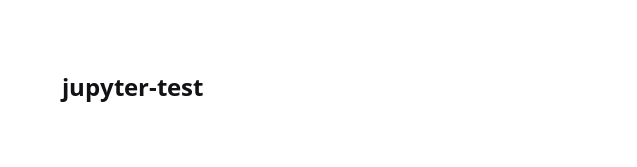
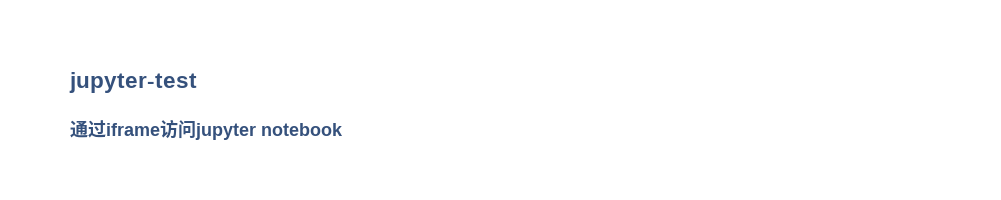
(203, 90) none -> [70,119,343,140] // 通过iframe访问jupyter notebook

